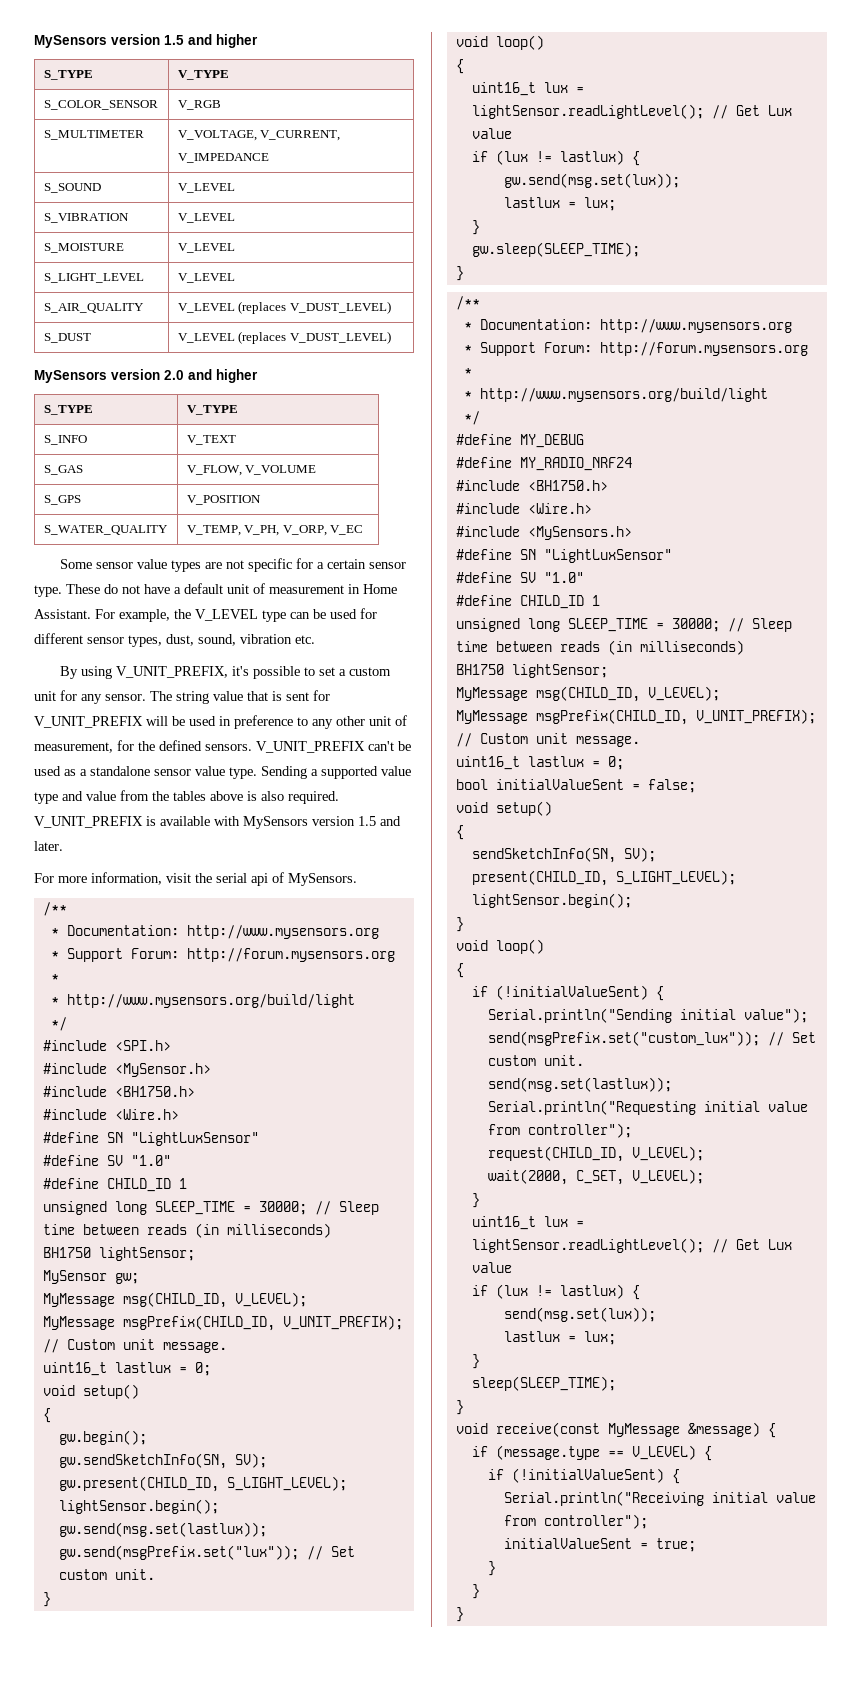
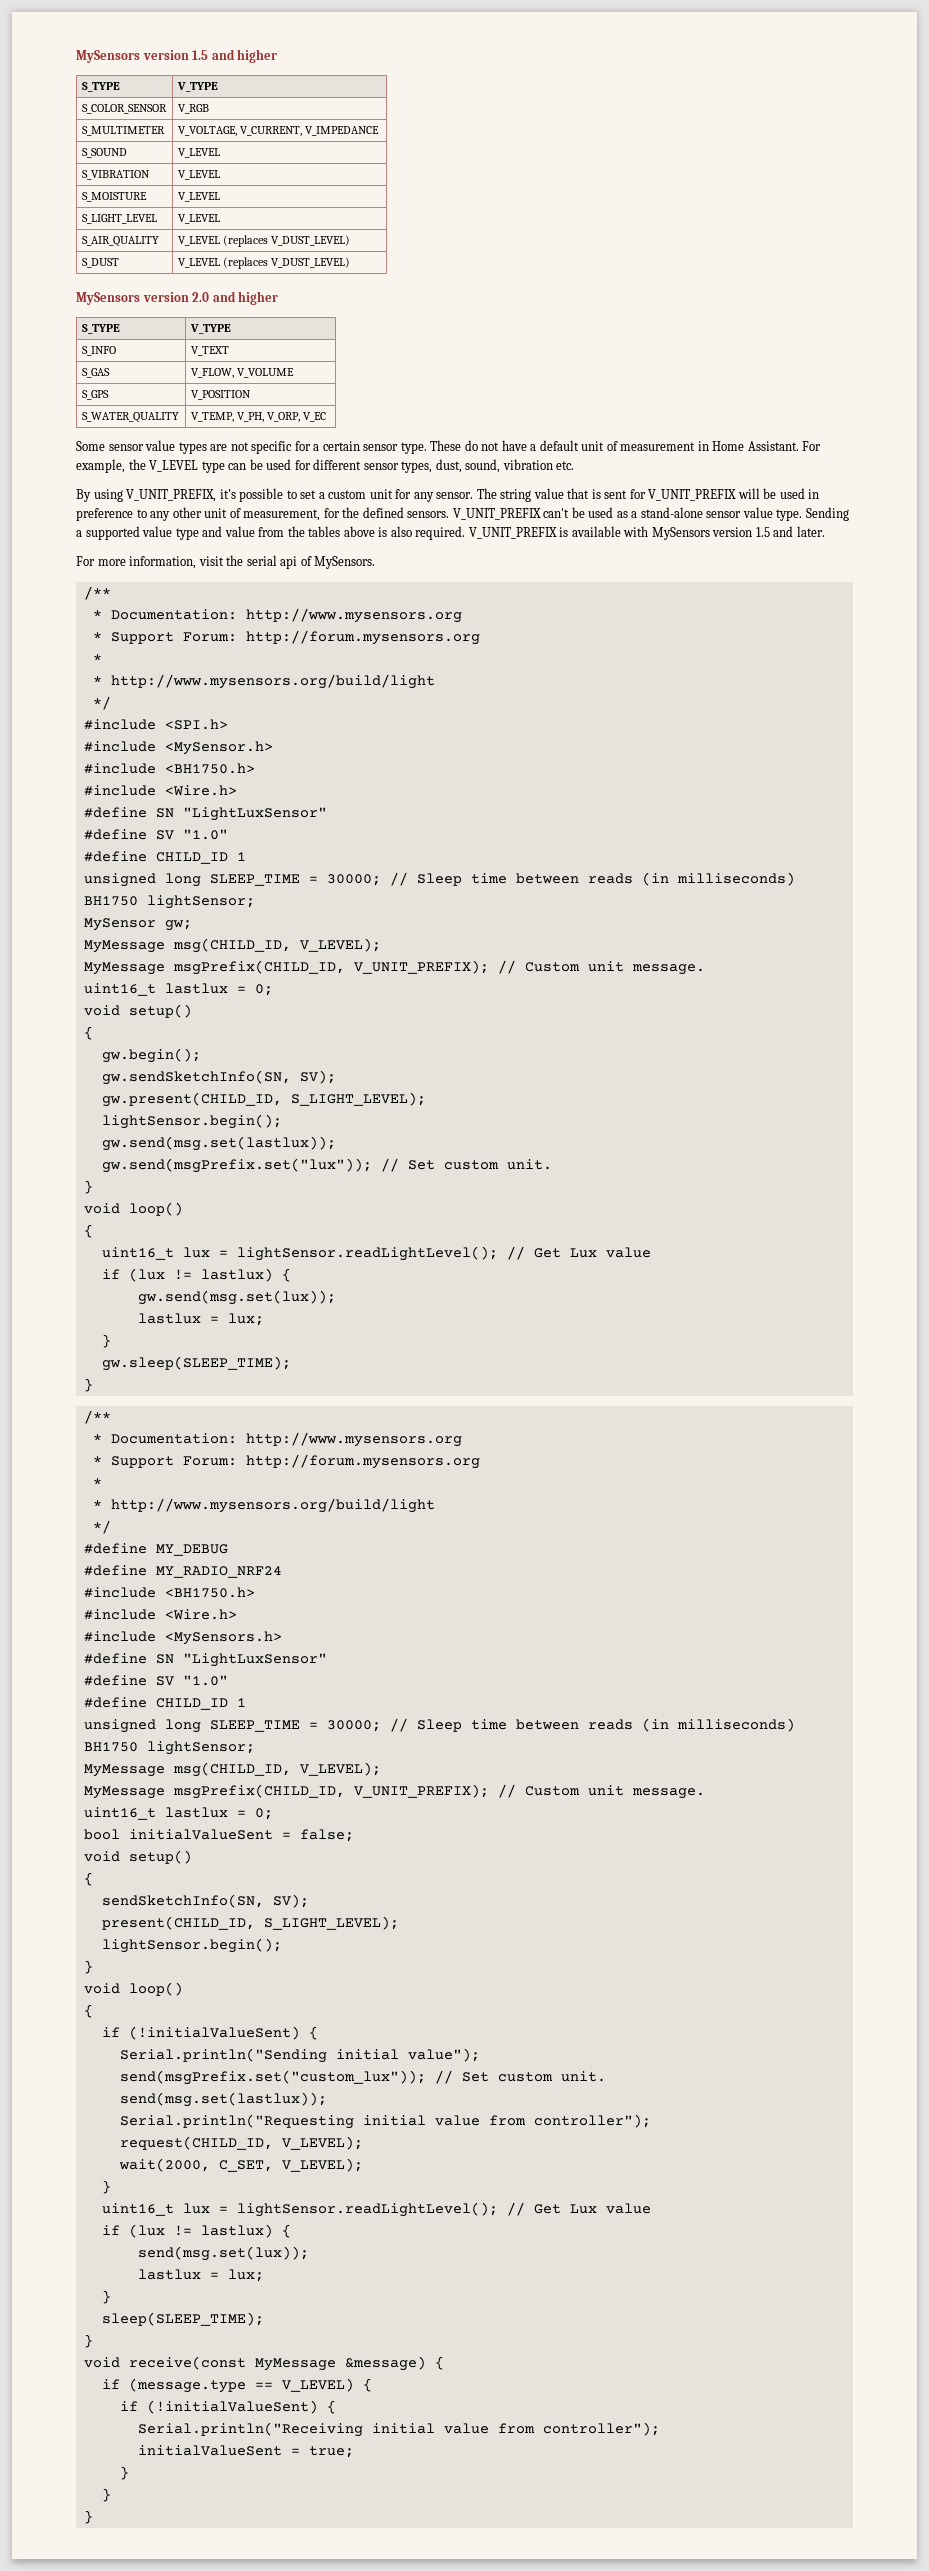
[90,766,150,776] standalone -> [640,507,703,518] stand-alone

